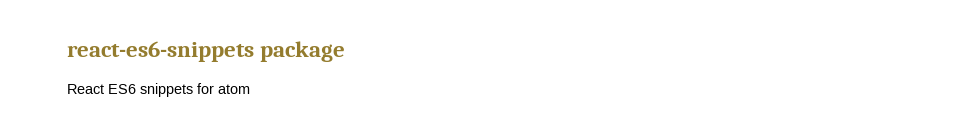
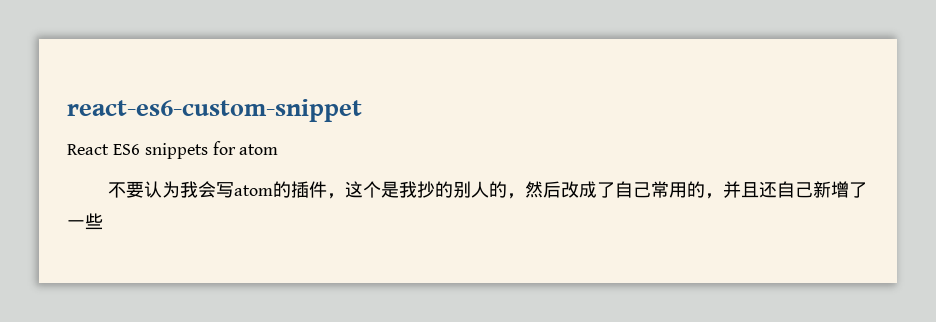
[67,41,346,62] react-es6-snippets package -> [67,99,362,122] react-es6-custom-snippet
(250, 89) none -> [108,181,868,199] [67,213,103,230] // 不要认为我会写atom的插件，这个是我抄的别人的，然后改成了自己常用的，并且还自己新增了一些

